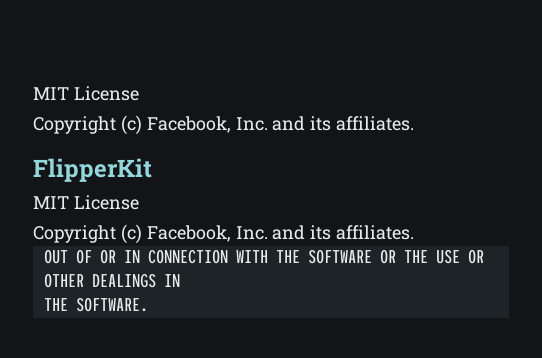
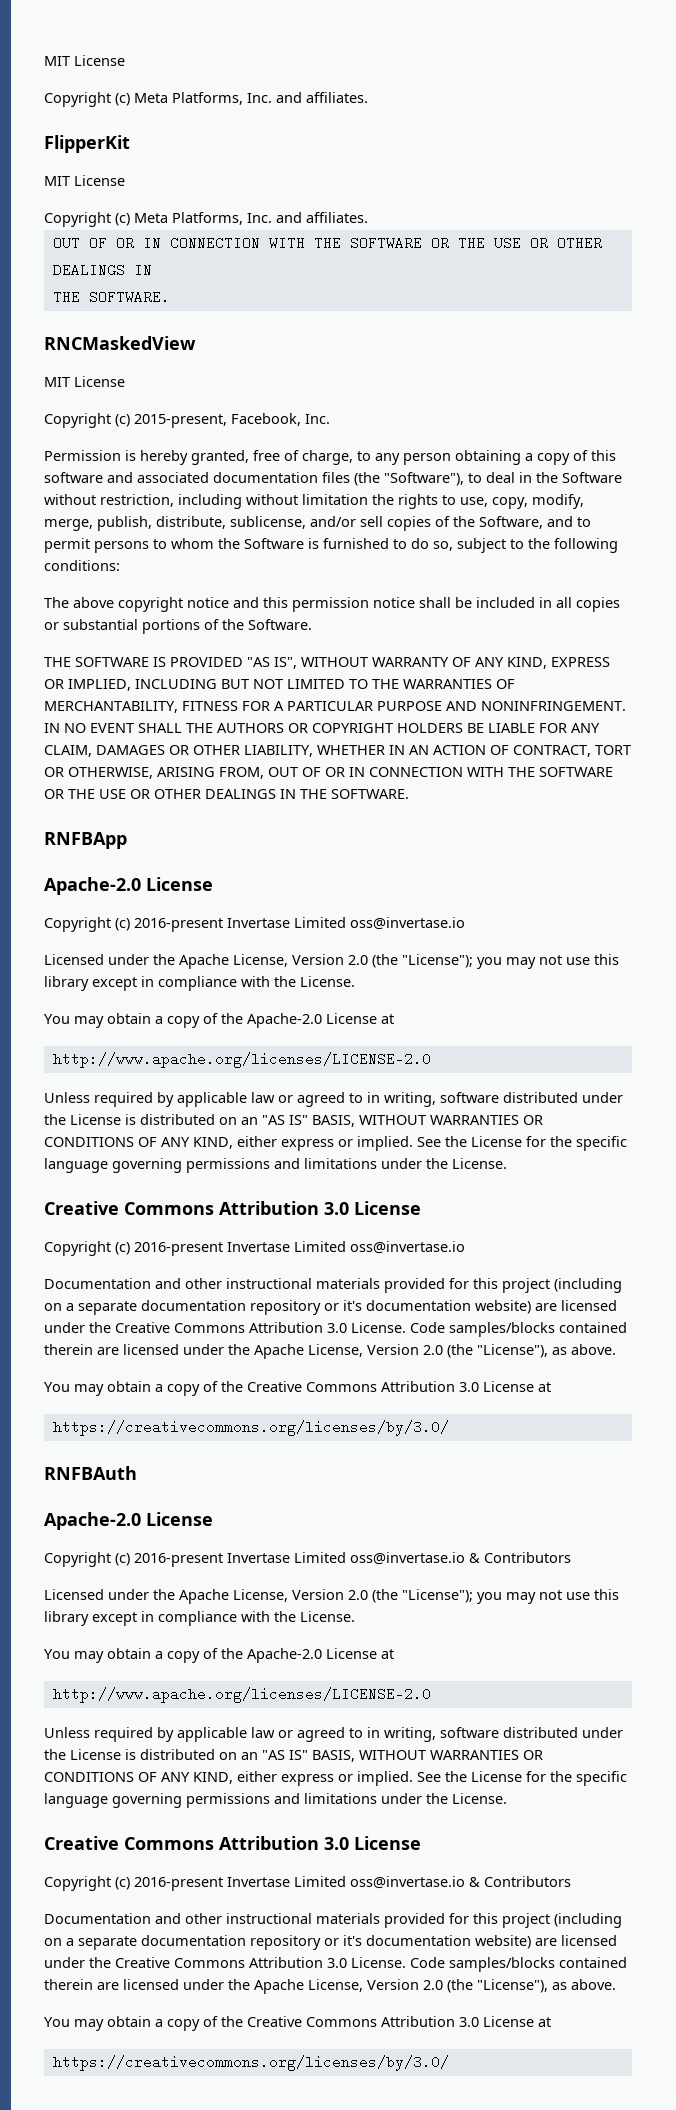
[33,86,139,101] [33,115,332,135] MIT License // Copyright (c) Facebook, Inc. and its -> [44,55,125,66] [44,92,302,107] MIT License // Copyright (c) Meta Platforms, Inc. and
[146,225,332,242] Facebook, Inc. and its -> [134,212,302,225] Meta Platforms, Inc. and
(148, 304) none -> [44,336,196,350] [44,376,125,387] [44,413,330,428] [44,450,616,465] [44,472,622,486] [44,494,584,509] [44,516,591,531] [44,538,618,553] [44,560,120,571] [44,597,620,612] [44,619,312,634] [44,657,610,669] [44,679,515,691] [44,701,626,713] [44,723,600,733] [44,745,631,757] [44,767,613,779] [44,789,409,799] [44,832,127,849] [44,877,213,895] [44,917,465,932] [44,954,619,969] [44,976,355,991] [44,1013,394,1028] [52,1052,431,1068] [44,1092,623,1107] [44,1114,543,1127] [44,1136,627,1151] [44,1158,507,1173] [44,1201,421,1215] [44,1241,465,1256] [44,1278,622,1293] [44,1300,617,1315] [44,1322,627,1337] [44,1344,616,1359] [44,1381,551,1396] [52,1420,449,1436] [44,1466,137,1480] [44,1512,213,1530] [44,1552,571,1567] [44,1589,619,1604] [44,1611,355,1626] [44,1648,394,1663] [52,1687,431,1703] [44,1727,623,1742] [44,1749,543,1762] [44,1771,627,1786] [44,1793,507,1808] [44,1836,421,1850] [44,1876,571,1891] [44,1913,622,1928] [44,1935,617,1950] [44,1957,627,1972] [44,1979,616,1994] [44,2016,551,2031] [52,2055,449,2071] // RNCMaskedView // MIT License // Copyright (c) 2015-present, Facebook, Inc. // Permission is hereby granted, free of charge, to any person obtaining a copy of this software and associated documentation files (the "Software"), to deal in the Software without restriction, including without limitation the rights to use, copy, modify, merge, publish, distribute, sublicense, and/or sell copies of the Software, and to permit persons to whom the Software is furnished to do so, subject to the following conditions: // The above copyright notice and this permission notice shall be included in all copies or substantial portions of the Software. // THE SOFTWARE IS PROVIDED "AS IS", WITHOUT WARRANTY OF ANY KIND, EXPRESS OR IMPLIED, INCLUDING BUT NOT LIMITED TO THE WARRANTIES OF MERCHANTABILITY, FITNESS FOR A PARTICULAR PURPOSE AND NONINFRINGEMENT. IN NO EVENT SHALL THE AUTHORS OR COPYRIGHT HOLDERS BE LIABLE FOR ANY CLAIM, DAMAGES OR OTHER LIABILITY, WHETHER IN AN ACTION OF CONTRACT, TORT OR OTHERWISE, ARISING FROM, OUT OF OR IN CONNECTION WITH THE SOFTWARE OR THE USE OR OTHER DEALINGS IN THE SOFTWARE. // RNFBApp // Apache-2.0 License // Copyright (c) 2016-present Invertase Limited oss@invertase.io // Licensed under the Apache License, Version 2.0 (the "License"); you may not use this library except in compliance with the License. // You may obtain a copy of the Apache-2.0 License at // http://www.apache.org/licenses/LICENSE-2.0 // Unless required by applicable law or agreed to in writing, software distributed under the License is distributed on an "AS IS" BASIS, WITHOUT WARRANTIES OR CONDITIONS OF ANY KIND, either express or implied. See the License for the specific language governing permissions and limitations under the License. // Creative Commons Attribution 3.0 License // Copyright (c) 2016-present Invertase Limited oss@invertase.io // Documentation and other instructional materials provided for this project (including on a separate documentation repository or it's documentation website) are licensed under the Creative Commons Attribution 3.0 License. Code samples/blocks contained therein are licensed under the Apache License, Version 2.0 (the "License"), as above. // You may obtain a copy of the Creative Commons Attribution 3.0 License at // https://creativecommons.org/licenses/by/3.0/ // RNFBAuth // Apache-2.0 License // Copyright (c) 2016-present Invertase Limited oss@invertase.io & Contributors // Licensed under the Apache License, Version 2.0 (the "License"); you may not use this library except in compliance with the License. // You may obtain a copy of the Apache-2.0 License at // http://www.apache.org/licenses/LICENSE-2.0 // Unless required by applicable law or agreed to in writing, software distributed under the License is distributed on an "AS IS" BASIS, WITHOUT WARRANTIES OR CONDITIONS OF ANY KIND, either express or implied. See the License for the specific language governing permissions and limitations under the License. // Creative Commons Attribution 3.0 License // Copyright (c) 2016-present Invertase Limited oss@invertase.io & Contributors // Documentation and other instructional materials provided for this project (including on a separate documentation repository or it's documentation website) are licensed under the Creative Commons Attribution 3.0 License. Code samples/blocks contained therein are licensed under the Apache License, Version 2.0 (the "License"), as above. // You may obtain a copy of the Creative Commons Attribution 3.0 License at // https://creativecommons.org/licenses/by/3.0/

